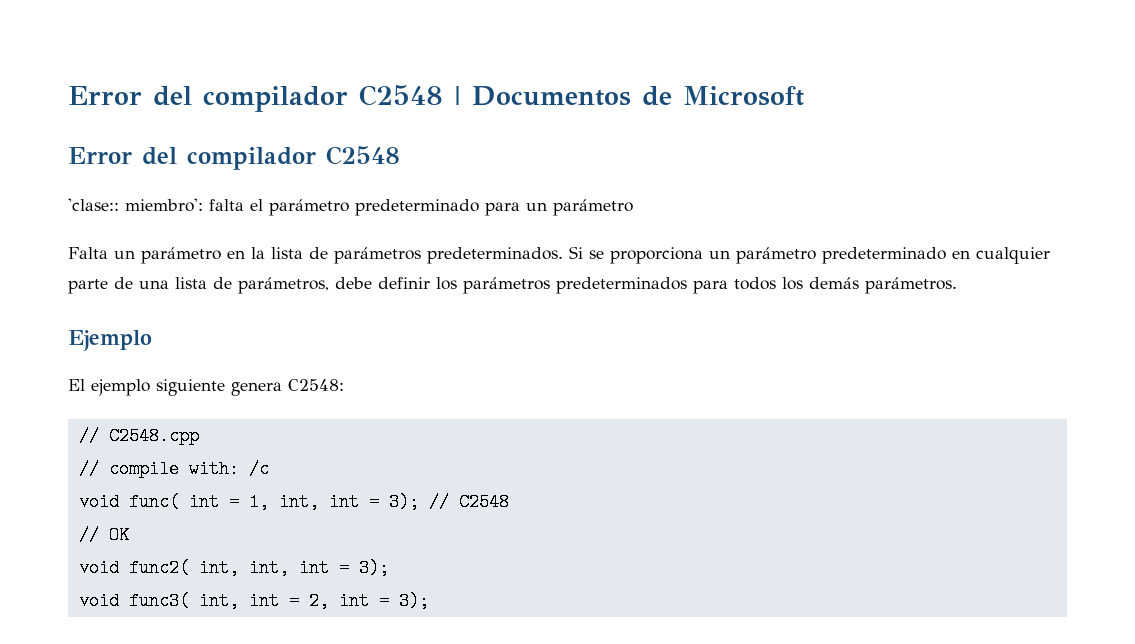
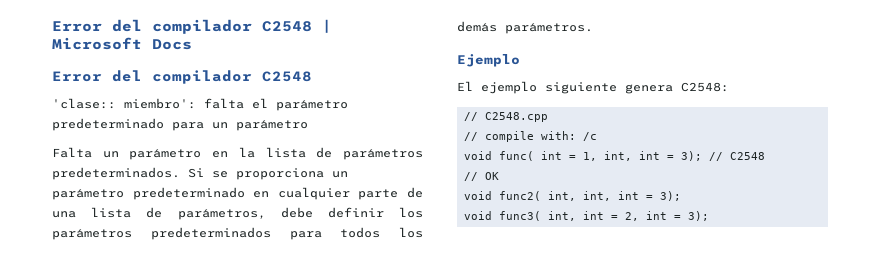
[472,86,672,106] Documentos de -> (332, 26) none
(804, 96) none -> [152,39,192,50] Docs

